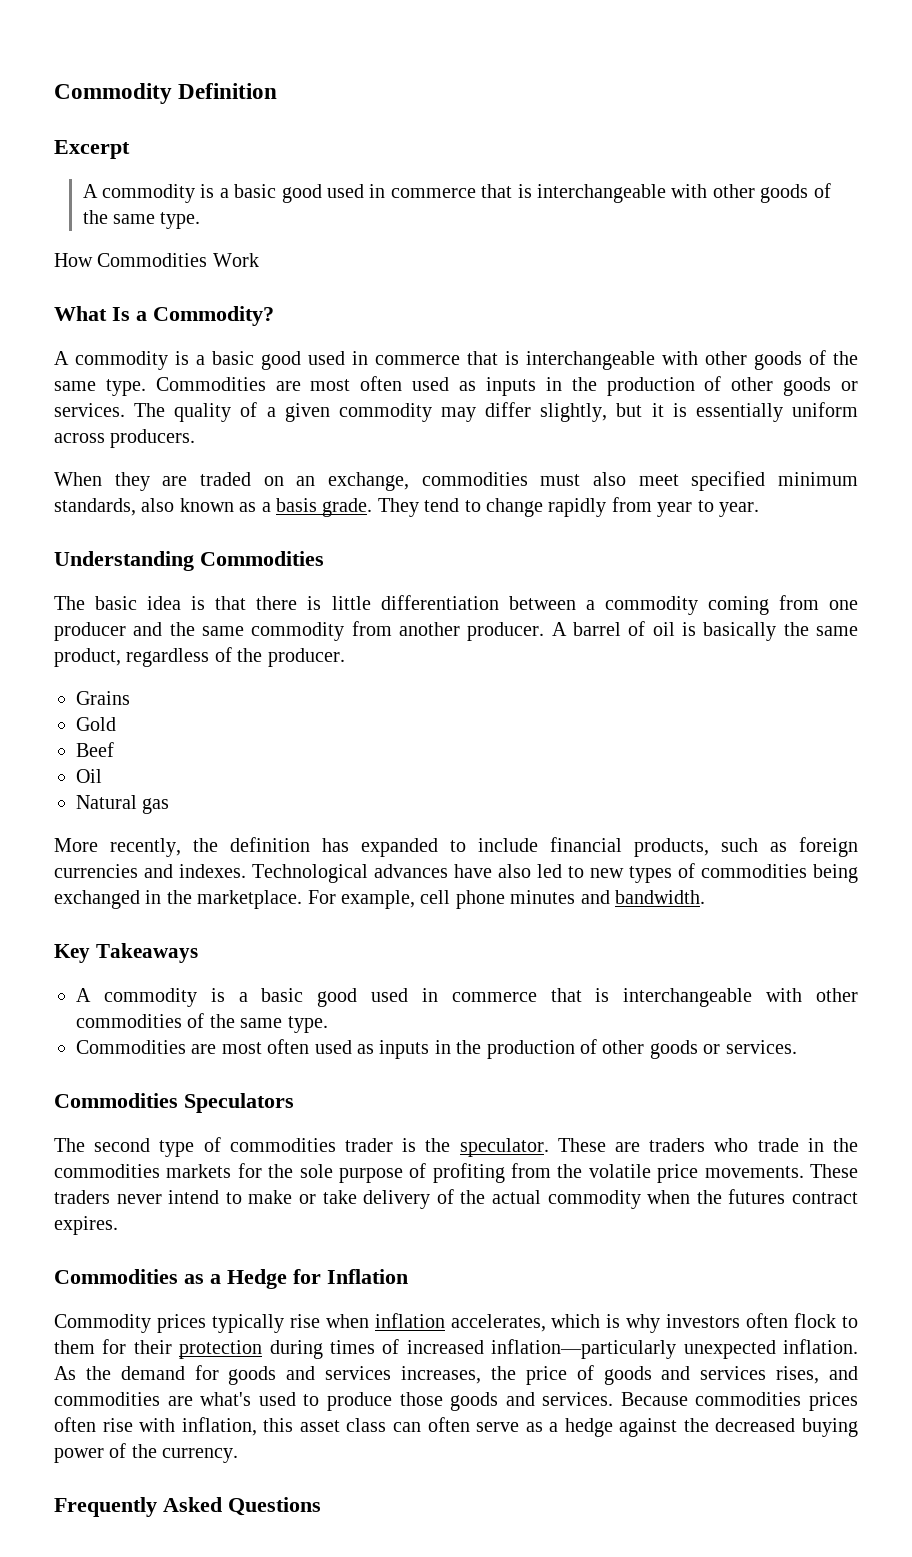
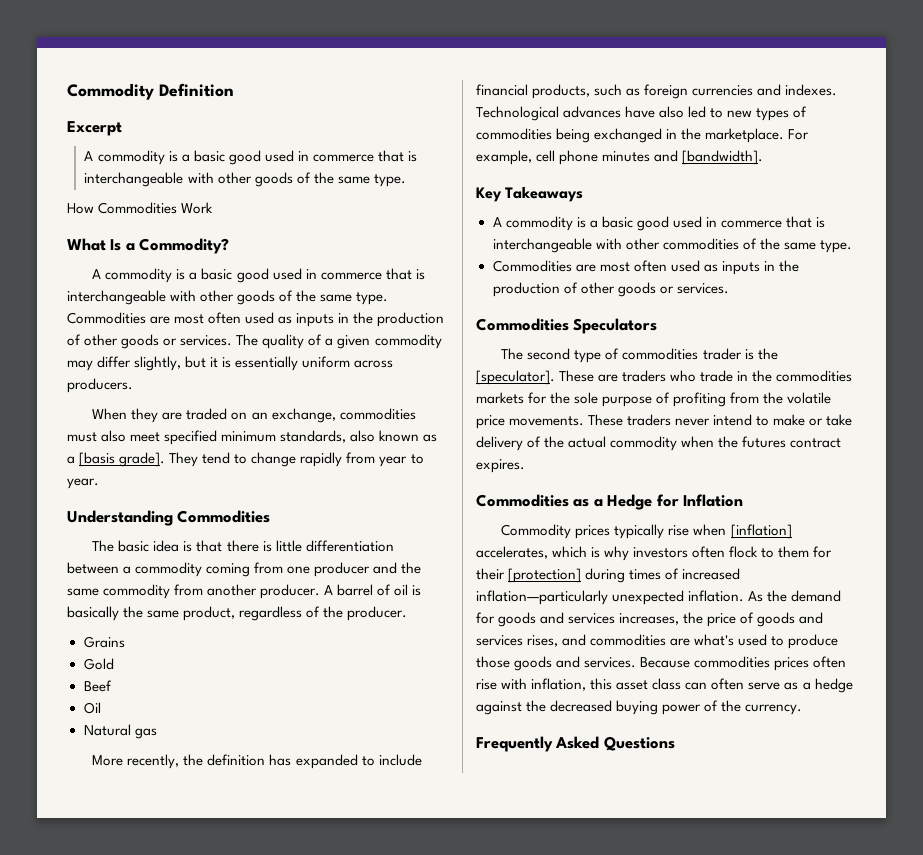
[276,498,373,517] basis grade. -> [79,452,166,467] [basis grade].
[614,890,705,904] bandwidth. -> [682,150,764,165] [bandwidth].
[459,1138,549,1157] speculator. -> [476,370,555,385] [speculator].
[374,1313,445,1328] inflation -> [730,524,792,539] [inflation]
[179,1340,263,1359] protection -> [508,568,582,583] [protection]

